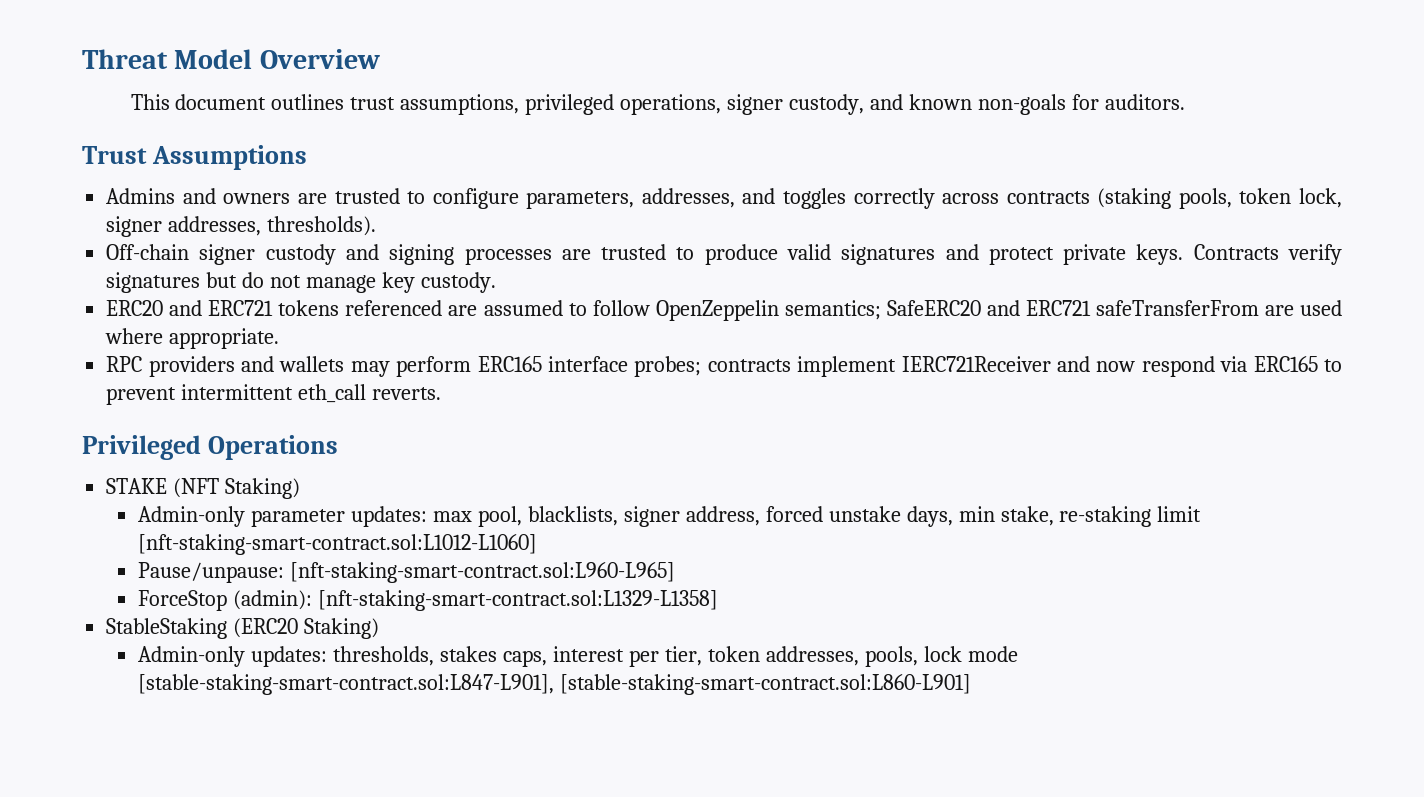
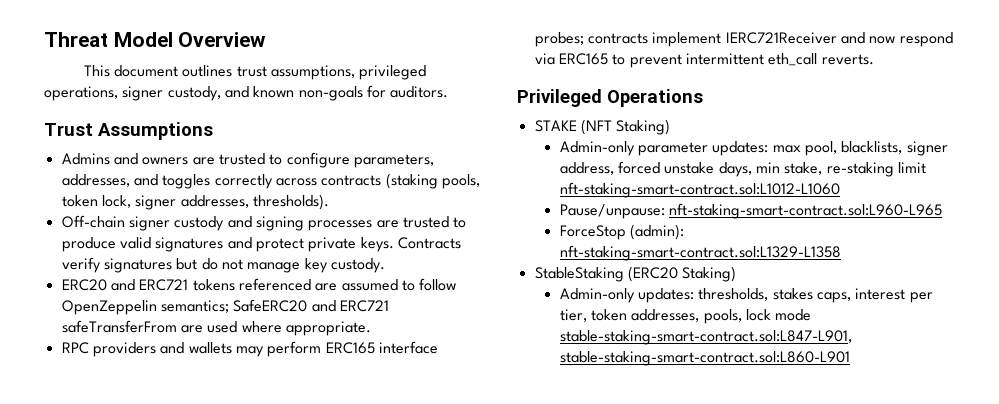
[138,534,538,555] [nft-staking-smart-contract.sol:L1012-L1060] -> [559,182,840,198] nft-staking-smart-contract.sol:L1012-L1060
[290,562,676,583] [nft-staking-smart-contract.sol:L960-L965] -> [668,203,942,219] nft-staking-smart-contract.sol:L960-L965
[318,590,719,611] [nft-staking-smart-contract.sol:L1329-L1358] -> [559,245,841,261] nft-staking-smart-contract.sol:L1329-L1358
[138,674,972,695] [stable-staking-smart-contract.sol:L847-L901], [stable-staking-smart-contract.sol:L860-L901] -> [559,330,852,345] [559,351,850,366] stable-staking-smart-contract.sol:L847-L901, stable-staking-smart-contract.sol:L860-L901

